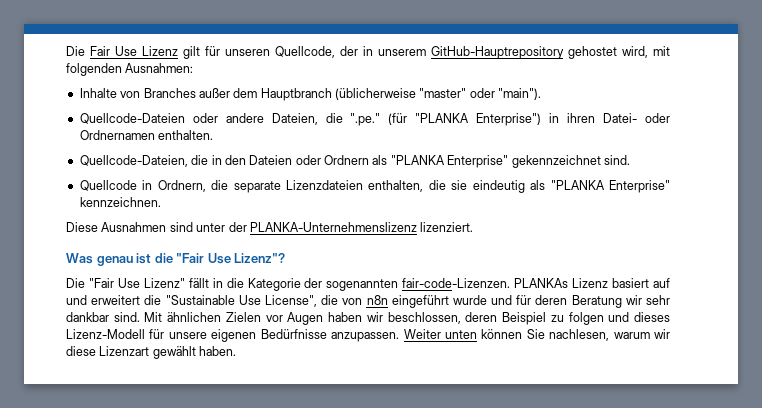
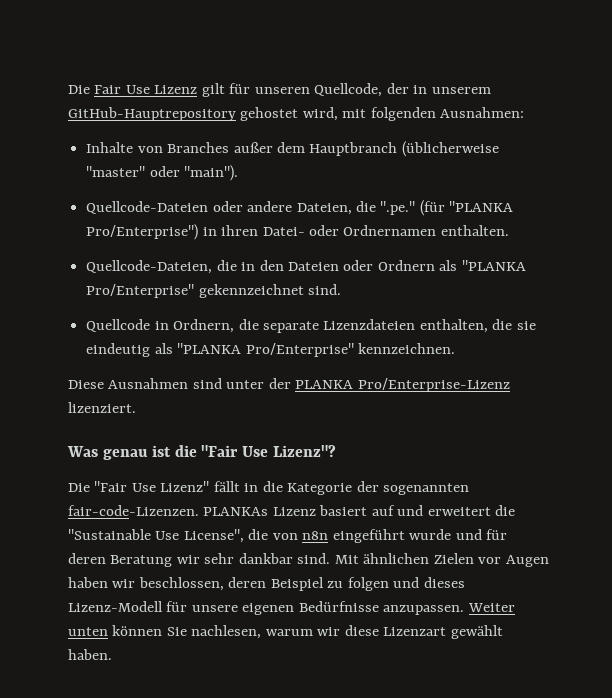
[476,113,542,126] Enterprise") -> [86,224,199,240] Pro/Enterprise")
[447,155,509,168] Enterprise" -> [86,284,195,298] Pro/Enterprise"
[609,180,670,193] Enterprise" -> [245,343,354,357] Pro/Enterprise"
[249,222,417,232] PLANKA-Unternehmenslizenz -> [295,378,510,392] PLANKA Pro/Enterprise-Lizenz

